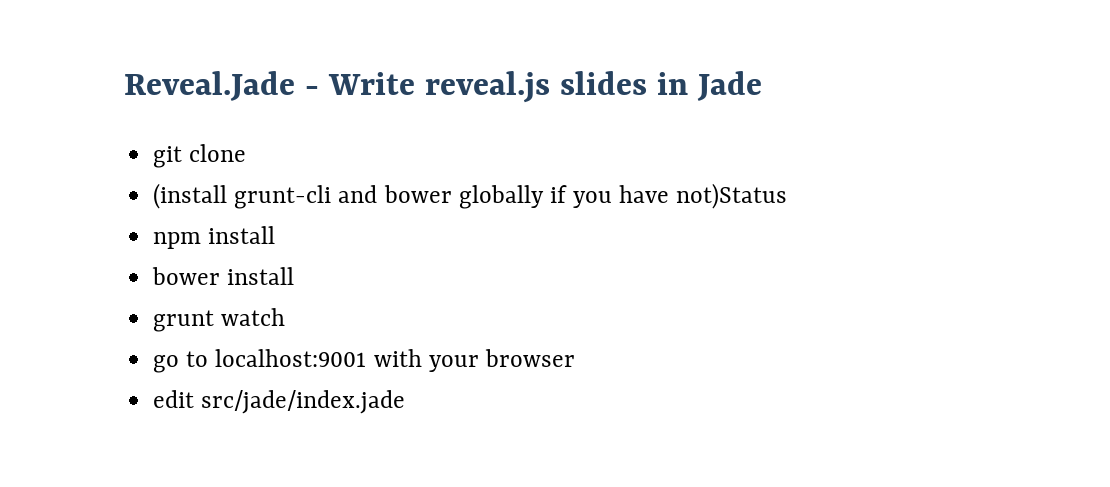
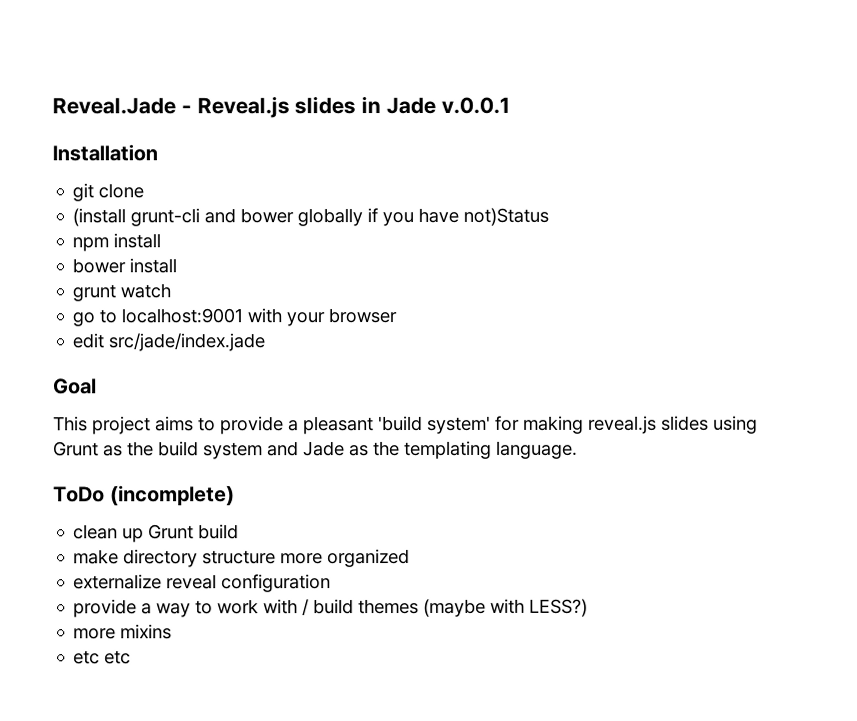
[327,71,550,103] Write reveal.js -> [196,96,290,119] Reveal.js
(762, 86) none -> [440,96,510,114] [52,144,158,162] v.0.0.1 // Installation
(406, 402) none -> [53,378,97,395] [53,415,758,435] [53,440,578,460] [53,485,235,507] [73,524,240,543] [73,549,411,568] [73,574,332,593] [73,598,589,618] [73,624,173,640] [73,650,132,665] // Goal // This project aims to provide a pleasant 'build system' for making reveal.js slides using Grunt as the build system and Jade as the templating language. // ToDo (incomplete) // clean up Grunt build // make directory structure more organized // externalize reveal configuration // provide a way to work with / build themes (maybe with LESS?) // more mixins // etc etc

